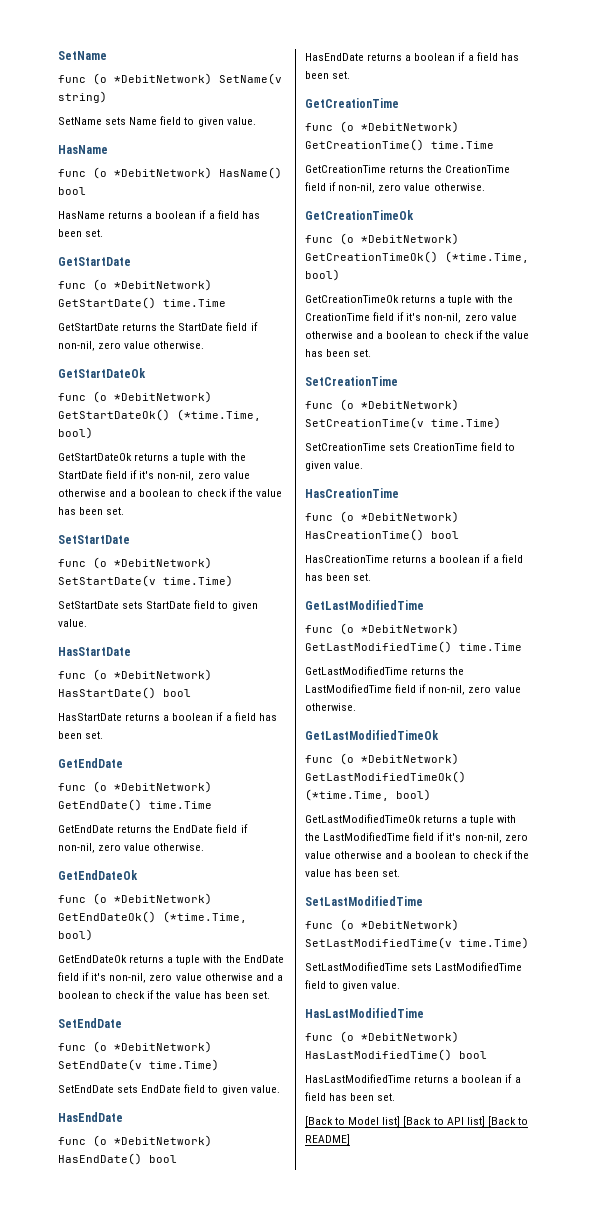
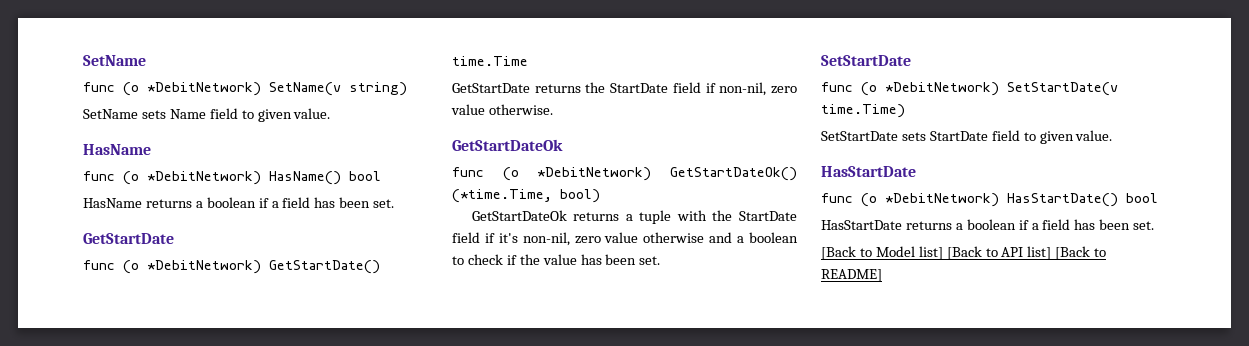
[58,758,123,768] [58,781,212,793] [58,799,212,811] [58,824,248,833] [58,843,205,853] [58,870,138,880] [58,893,212,905] [58,911,247,923] [58,929,93,941] [58,955,284,965] [58,972,283,983] [58,990,270,999] [58,1018,122,1028] [58,1041,212,1053] [58,1059,219,1071] [58,1084,280,1095] [58,1112,123,1122] [58,1135,212,1147] [58,1153,177,1165] [305,52,519,61] [305,71,351,79] [305,98,399,108] [305,121,459,133] [305,139,494,151] [305,165,511,173] [305,182,485,193] [305,210,414,220] [305,233,459,245] [305,251,529,263] [305,269,340,281] [305,295,513,305] [305,312,517,323] [305,330,529,339] [305,349,372,357] [305,376,398,386] [305,399,459,411] [305,417,501,429] [305,442,516,451] [305,461,364,471] [305,488,399,498] [305,511,459,523] [305,529,459,541] [305,554,523,563] [305,573,372,581] [305,600,424,610] [305,623,459,635] [305,641,522,653] [305,666,465,675] [305,684,521,695] [305,703,356,711] [305,730,439,740] [305,753,459,765] [305,771,466,783] [305,789,431,801] [305,814,517,825] [305,832,528,843] [305,850,529,859] [305,869,401,877] [305,896,423,906] [305,919,459,931] [305,937,529,949] [305,962,523,971] [305,980,401,991] [305,1008,424,1018] [305,1031,459,1043] [305,1049,487,1061] [305,1074,521,1083] [305,1092,396,1101] // GetEndDate // func (o *DebitNetwork) GetEndDate() time.Time // GetEndDate returns the EndDate field if non-nil, zero value otherwise. // GetEndDateOk // func (o *DebitNetwork) GetEndDateOk() (*time.Time, bool) // GetEndDateOk returns a tuple with the EndDate field if it's non-nil, zero value otherwise and a boolean to check if the value has been set. // SetEndDate // func (o *DebitNetwork) SetEndDate(v time.Time) // SetEndDate sets EndDate field to given value. // HasEndDate // func (o *DebitNetwork) HasEndDate() bool // HasEndDate returns a boolean if a field has been set. // GetCreationTime // func (o *DebitNetwork) GetCreationTime() time.Time // GetCreationTime returns the CreationTime field if non-nil, zero value otherwise. // GetCreationTimeOk // func (o *DebitNetwork) GetCreationTimeOk() (*time.Time, bool) // GetCreationTimeOk returns a tuple with the CreationTime field if it's non-nil, zero value otherwise and a boolean to check if the value has been set. // SetCreationTime // func (o *DebitNetwork) SetCreationTime(v time.Time) // SetCreationTime sets CreationTime field to given value. // HasCreationTime // func (o *DebitNetwork) HasCreationTime() bool // HasCreationTime returns a boolean if a field has been set. // GetLastModifiedTime // func (o *DebitNetwork) GetLastModifiedTime() time.Time // GetLastModifiedTime returns the LastModifiedTime field if non-nil, zero value otherwise. // GetLastModifiedTimeOk // func (o *DebitNetwork) GetLastModifiedTimeOk() (*time.Time, bool) // GetLastModifiedTimeOk returns a tuple with the LastModifiedTime field if it's non-nil, zero value otherwise and a boolean to check if the value has been set. // SetLastModifiedTime // func (o *DebitNetwork) SetLastModifiedTime(v time.Time) // SetLastModifiedTime sets LastModifiedTime field to given value. // HasLastModifiedTime // func (o *DebitNetwork) HasLastModifiedTime() bool // HasLastModifiedTime returns a boolean if a field has been set. -> (1155, 225) none

